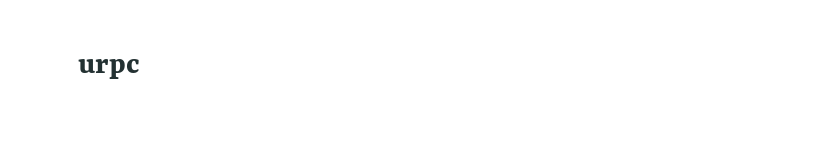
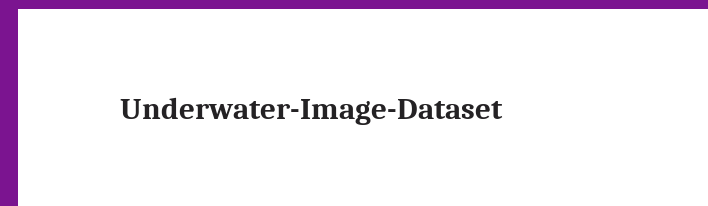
[78,59,140,79] urpc -> [120,97,503,125] Underwater-Image-Dataset

